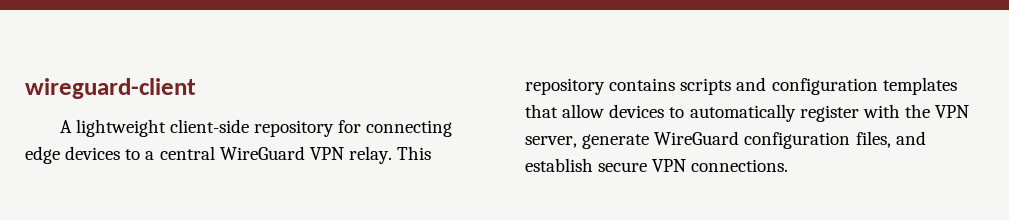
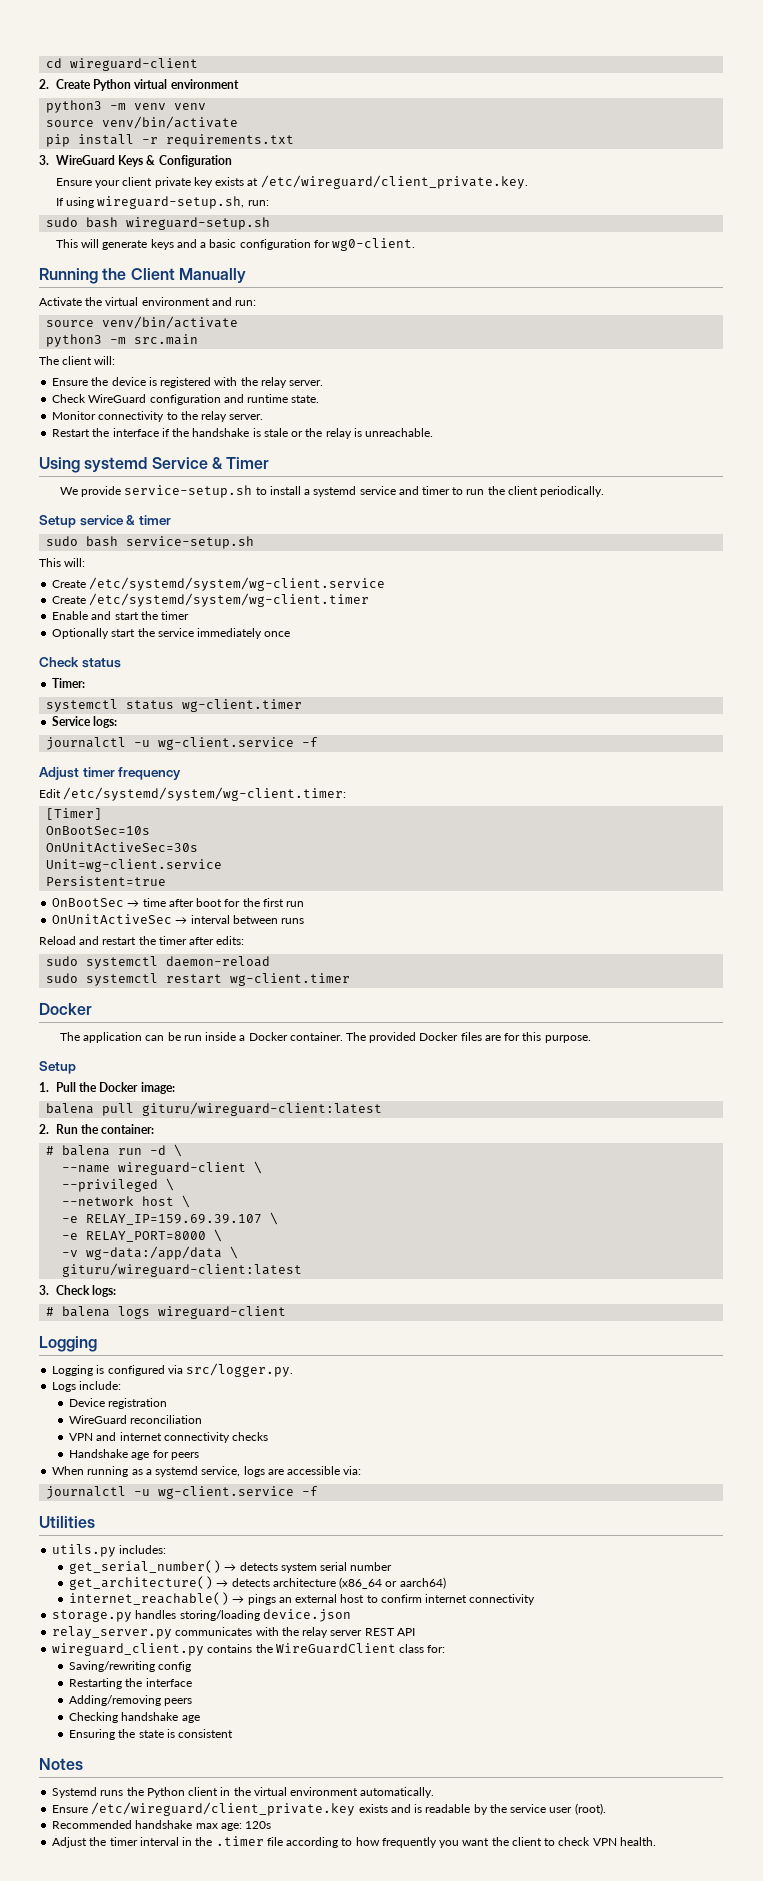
[25,78,196,99] [59,119,453,137] [25,146,432,164] [525,77,957,95] [525,104,970,122] [525,131,926,149] [525,158,789,172] wireguard-client // A lightweight client-side repository for connecting edge devices to a central WireGuard VPN relay. This repository contains scripts and configuration templates that allow devices to automatically register with the VPN server, generate WireGuard configuration files, and establish secure VPN connections. -> [46,58,199,71] [39,79,239,91] [46,100,207,113] [46,116,239,129] [46,134,295,147] [39,155,232,167] [55,175,528,189] [55,196,269,209] [46,217,271,230] [55,238,416,251] [39,268,246,284] [39,297,257,306] [46,316,239,329] [46,334,199,347] [39,356,116,365] [52,377,324,388] [52,394,320,405] [52,411,264,422] [52,428,434,439] [39,457,270,473] [59,485,605,498] [39,515,171,528] [46,536,255,549] [39,558,86,567] [52,577,386,591] [52,593,370,607] [52,611,190,620] [52,628,291,639] [39,657,121,668] [52,678,86,688] [46,699,303,712] [52,716,118,728] [46,737,319,750] [39,767,182,780] [39,787,347,801] [46,808,103,820] [46,826,151,835] [46,842,199,852] [46,859,223,872] [46,876,167,886] [52,898,305,907] [52,914,305,924] [39,936,245,945] [46,956,271,969] [46,973,351,986] [39,1003,92,1015] [59,1032,591,1043] [39,1061,76,1074] [39,1082,175,1094] [46,1102,383,1116] [39,1124,155,1134] [46,1144,183,1157] [62,1161,263,1175] [62,1178,175,1192] [62,1195,191,1208] [62,1212,279,1225] [62,1229,223,1242] [62,1246,239,1260] [62,1263,303,1277] [39,1285,117,1297] [46,1306,287,1319] [39,1336,97,1352] [52,1363,294,1377] [52,1381,122,1392] [69,1398,168,1409] [69,1415,203,1424] [69,1432,269,1443] [69,1449,199,1460] [52,1466,362,1477] [46,1486,319,1499] [39,1516,95,1528] [52,1544,167,1557] [69,1560,393,1574] [69,1576,446,1590] [69,1592,536,1605] [52,1609,351,1622] [52,1626,415,1639] [52,1643,446,1656] [69,1661,192,1672] [69,1678,192,1689] [69,1695,193,1706] [69,1712,200,1723] [69,1729,234,1740] [39,1758,83,1770] [52,1787,435,1798] [52,1802,606,1816] [52,1820,272,1831] [52,1836,656,1848] cd wireguard-client // 2. Create Python virtual environment // python3 -m venv venv // source venv/bin/activate // pip install -r requirements.txt // 3. WireGuard Keys & Configuration // Ensure your client private key exists at /etc/wireguard/client_private.key. // If using wireguard-setup.sh, run: // sudo bash wireguard-setup.sh // This will generate keys and a basic configuration for wg0-client. // Running the Client Manually // Activate the virtual environment and run: // source venv/bin/activate // python3 -m src.main // The client will: // Ensure the device is registered with the relay server. // Check WireGuard configuration and runtime state. // Monitor connectivity to the relay server. // Restart the interface if the handshake is stale or the relay is unreachable. // Using systemd Service & Timer // We provide service-setup.sh to install a systemd service and timer to run the client periodically. // Setup service & timer // sudo bash service-setup.sh // This will: // Create /etc/systemd/system/wg-client.service // Create /etc/systemd/system/wg-client.timer // Enable and start the timer // Optionally start the service immediately once // Check status // Timer: // systemctl status wg-client.timer // Service logs: // journalctl -u wg-client.service -f // Adjust timer frequency // Edit /etc/systemd/system/wg-client.timer: // [Timer] // OnBootSec=10s // OnUnitActiveSec=30s // Unit=wg-client.service // Persistent=true // OnBootSec → time after boot for the first run // OnUnitActiveSec → interval between runs // Reload and restart the timer after edits: // sudo systemctl daemon-reload // sudo systemctl restart wg-client.timer // Docker // The application can be run inside a Docker container. The provided Docker files are for this purpose. // Setup // 1. Pull the Docker image: // balena pull gituru/wireguard-client:latest // 2. Run the container: // # balena run -d \ // --name wireguard-client \ // --privileged \ // --network host \ // -e RELAY_IP=159.69.39.107 \ // -e RELAY_PORT=8000 \ // -v wg-data:/app/data \ // gituru/wireguard-client:latest // 3. Check logs: // # balena logs wireguard-client // Logging // Logging is configured via src/logger.py. // Logs include: // Device registration // WireGuard reconciliation // VPN and internet connectivity checks // Handshake age for peers // When running as a systemd service, logs are accessible via: // journalctl -u wg-client.service -f // Utilities // utils.py includes: // get_serial_number() → detects system serial number // get_architecture() → detects architecture (x86_64 or aarch64) // internet_reachable() → pings an external host to confirm internet connectivity // storage.py handles storing/loading device.json // relay_server.py communicates with the relay server REST API // wireguard_client.py contains the WireGuardClient class for: // Saving/rewriting config // Restarting the interface // Adding/removing peers // Checking handshake age // Ensuring the state is consistent // Notes // Systemd runs the Python client in the virtual environment automatically. // Ensure /etc/wireguard/client_private.key exists and is readable by the service user (root). // Recommended handshake max age: 120s // Adjust the timer interval in the .timer file according to how frequently you want the client to check VPN health.

